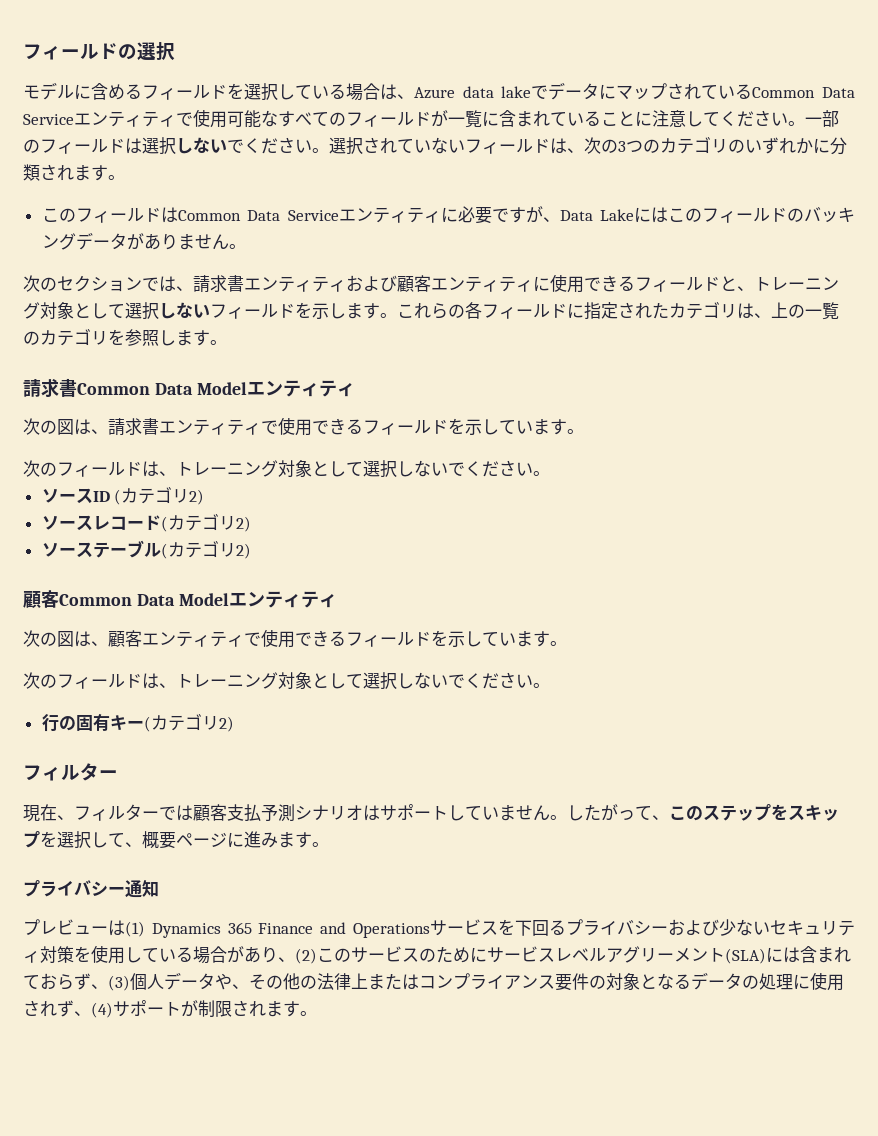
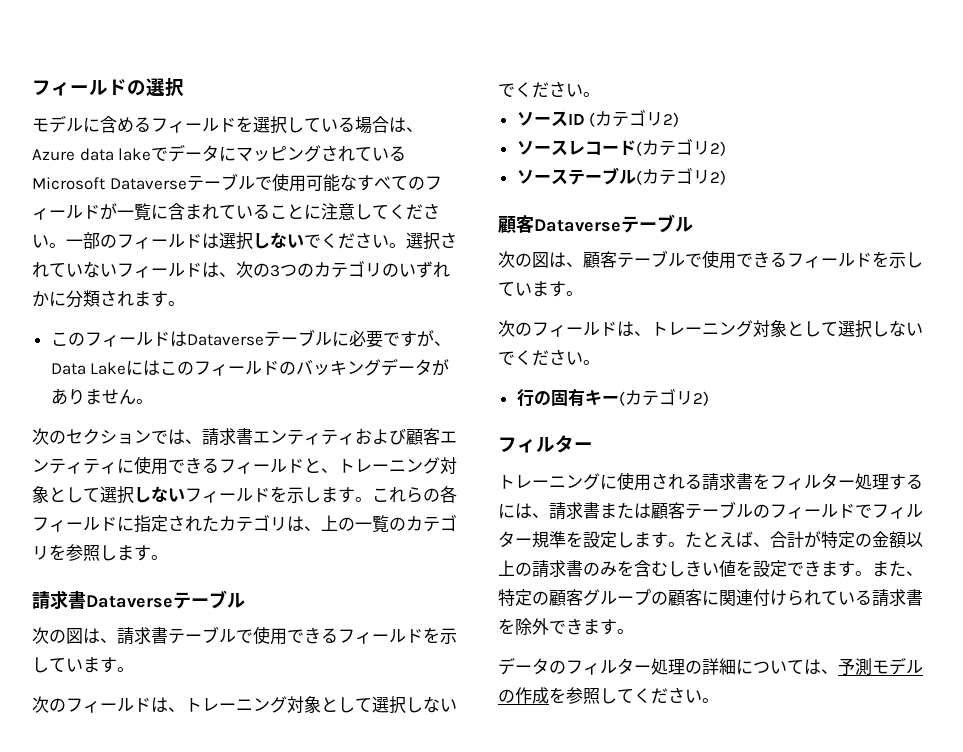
[650,83,668,99] プ -> [270,145,322,162] ピング
[752,87,855,98] [23,111,176,127] Common Data Serviceエンティティ -> [32,173,255,191] Microsoft Dataverseテーブル
[177,207,441,223] Common Data Serviceエンティティ -> [186,329,332,347] Dataverseテーブル
[77,380,355,397] Common Data Modelエンティティ -> [86,590,245,609] Dataverseテーブル
[159,419,261,435] エンティティ -> [168,626,236,644] テーブル
[59,591,337,608] Common Data Modelエンティティ -> [534,214,693,233] Dataverseテーブル
[142,631,244,647] エンティティ -> [617,250,685,268] テーブル
[23,804,839,822] [23,831,329,849] [23,880,159,898] [23,919,855,938] [23,945,851,964] [23,972,844,991] [23,1000,300,1018] 現在、フィルターでは顧客支払予測シナリオはサポートしていません。したがって、このステップをスキップを選択して、概要ページに進みます。 // プライバシー通知 // プレビューは(1) Dynamics 365 Finance and Operationsサービスを下回るプライバシーおよび少ないセキュリティ対策を使用している場合があり、(2)このサービスのためにサービスレベルアグリーメント(SLA)には含まれておらず、(3)個人データや、その他の法律上またはコンプライアンス要件の対象となるデータの処理に使用されず、(4)サポートが制限されます -> [498,472,923,491] [498,501,923,520] [498,531,923,548] [498,560,923,578] [498,589,923,607] [498,618,634,635] [498,657,923,676] [498,687,702,704] トレーニングに使用される請求書をフィルター処理するには、請求書または顧客テーブルのフィールドでフィルター規準を設定します。たとえば、合計が特定の金額以上の請求書のみを含むしきい値を設定できます。また、特定の顧客グループの顧客に関連付けられている請求書を除外できます。 // データのフィルター処理の詳細については、予測モデルの作成を参照してください

